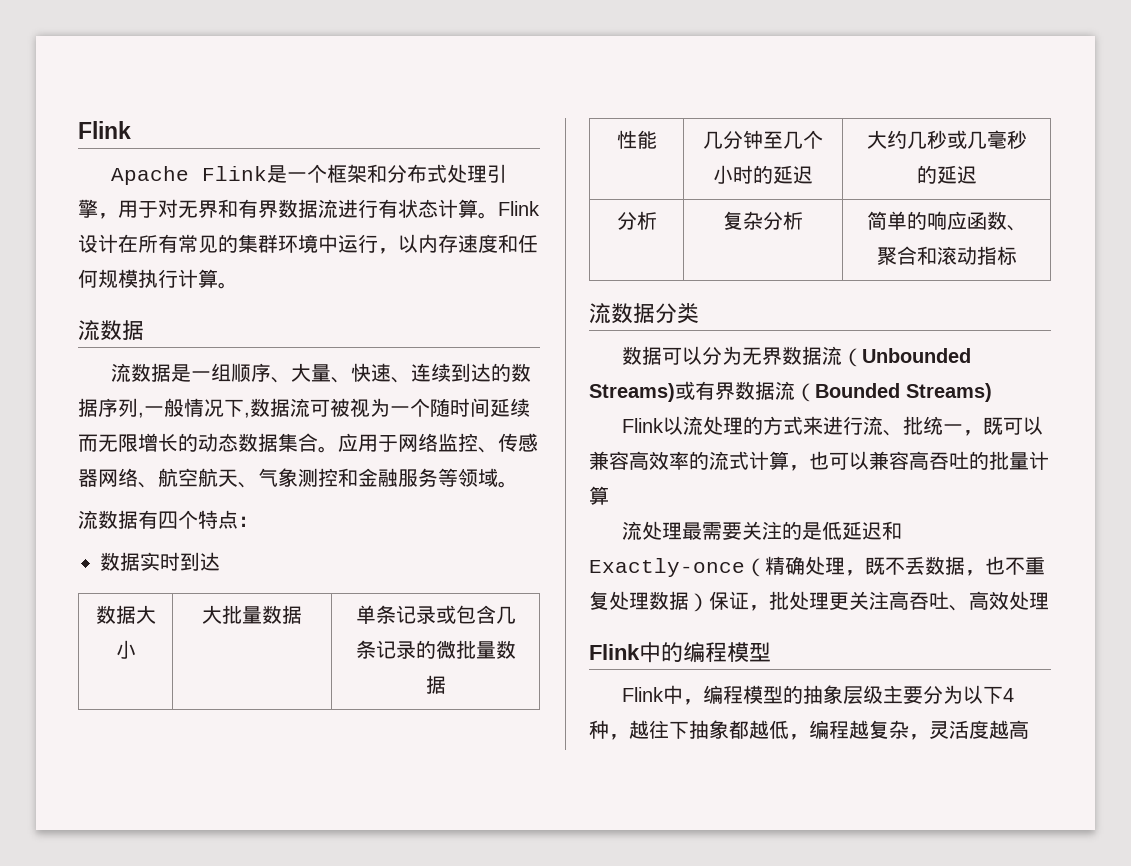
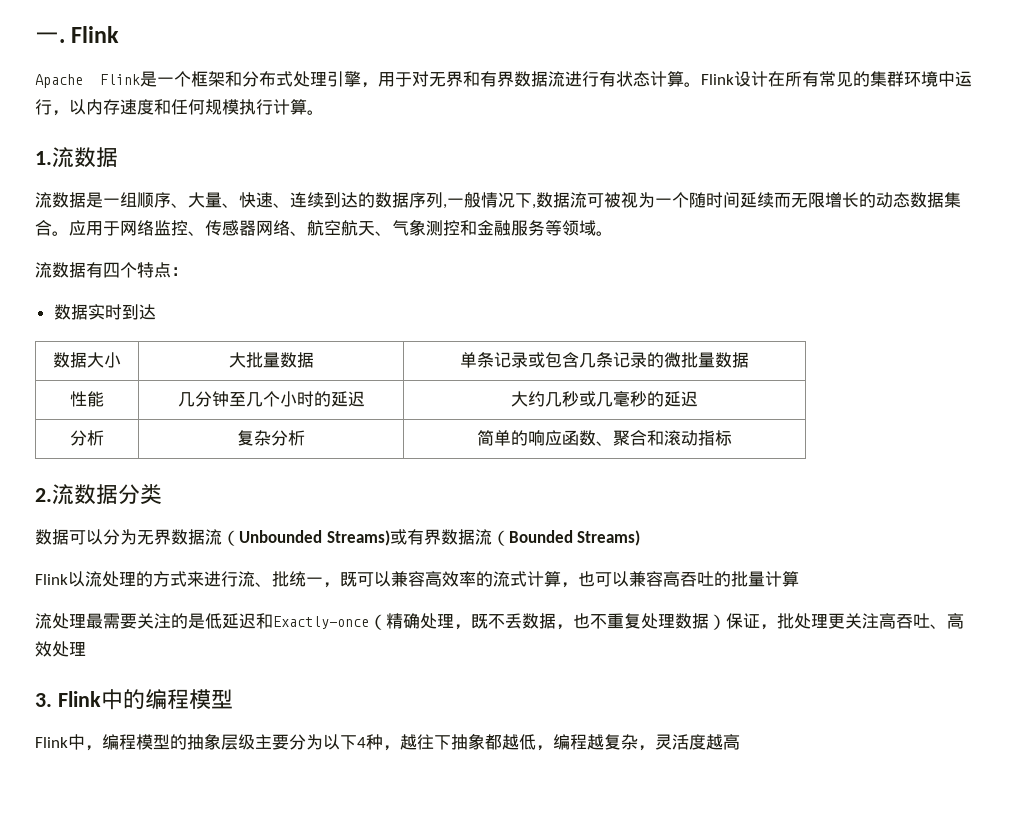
(78, 130) none -> [35,32,65,43] 一.
(238, 285) none -> [35,151,52,165] 1.
(1017, 255) none -> [35,488,52,502] 2.
(1049, 601) none -> [35,693,52,707] 3.

